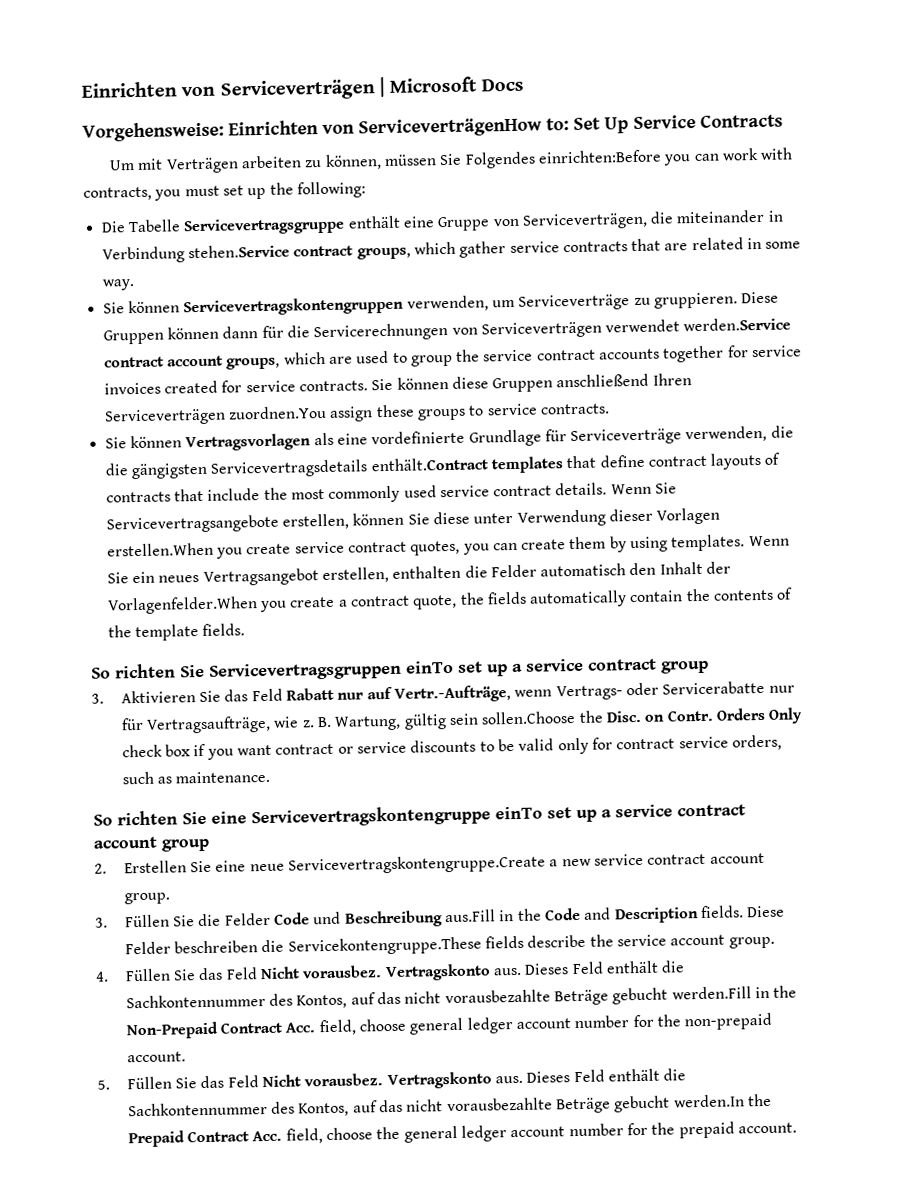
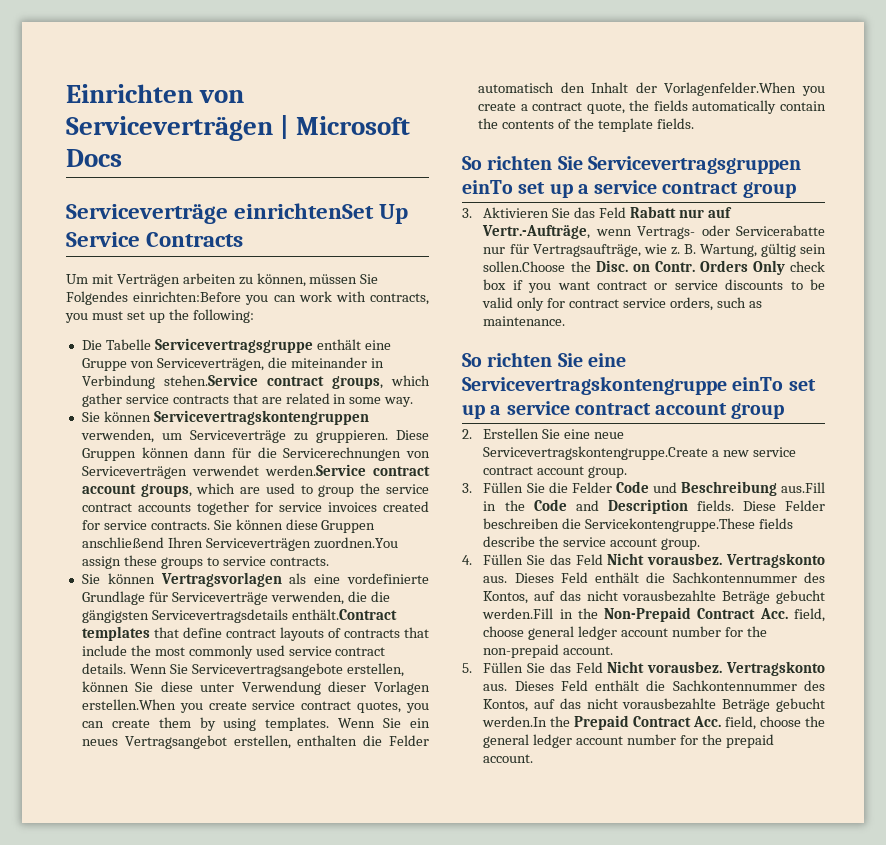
[82,117,601,142] Vorgehensweise: Einrichten von ServiceverträgenHow to: Set -> [66,203,375,224] Serviceverträge einrichtenSet

